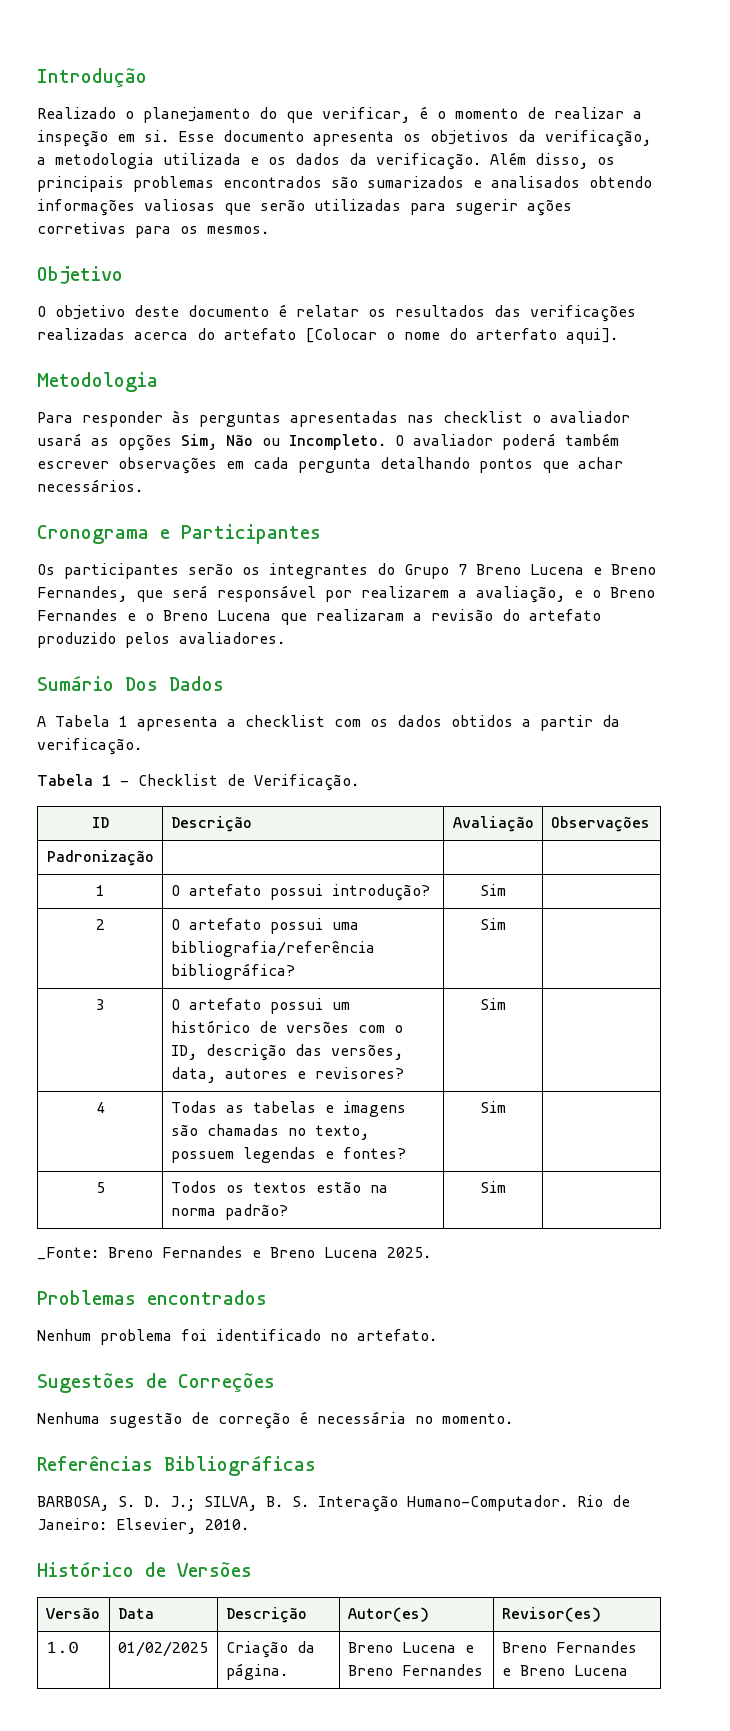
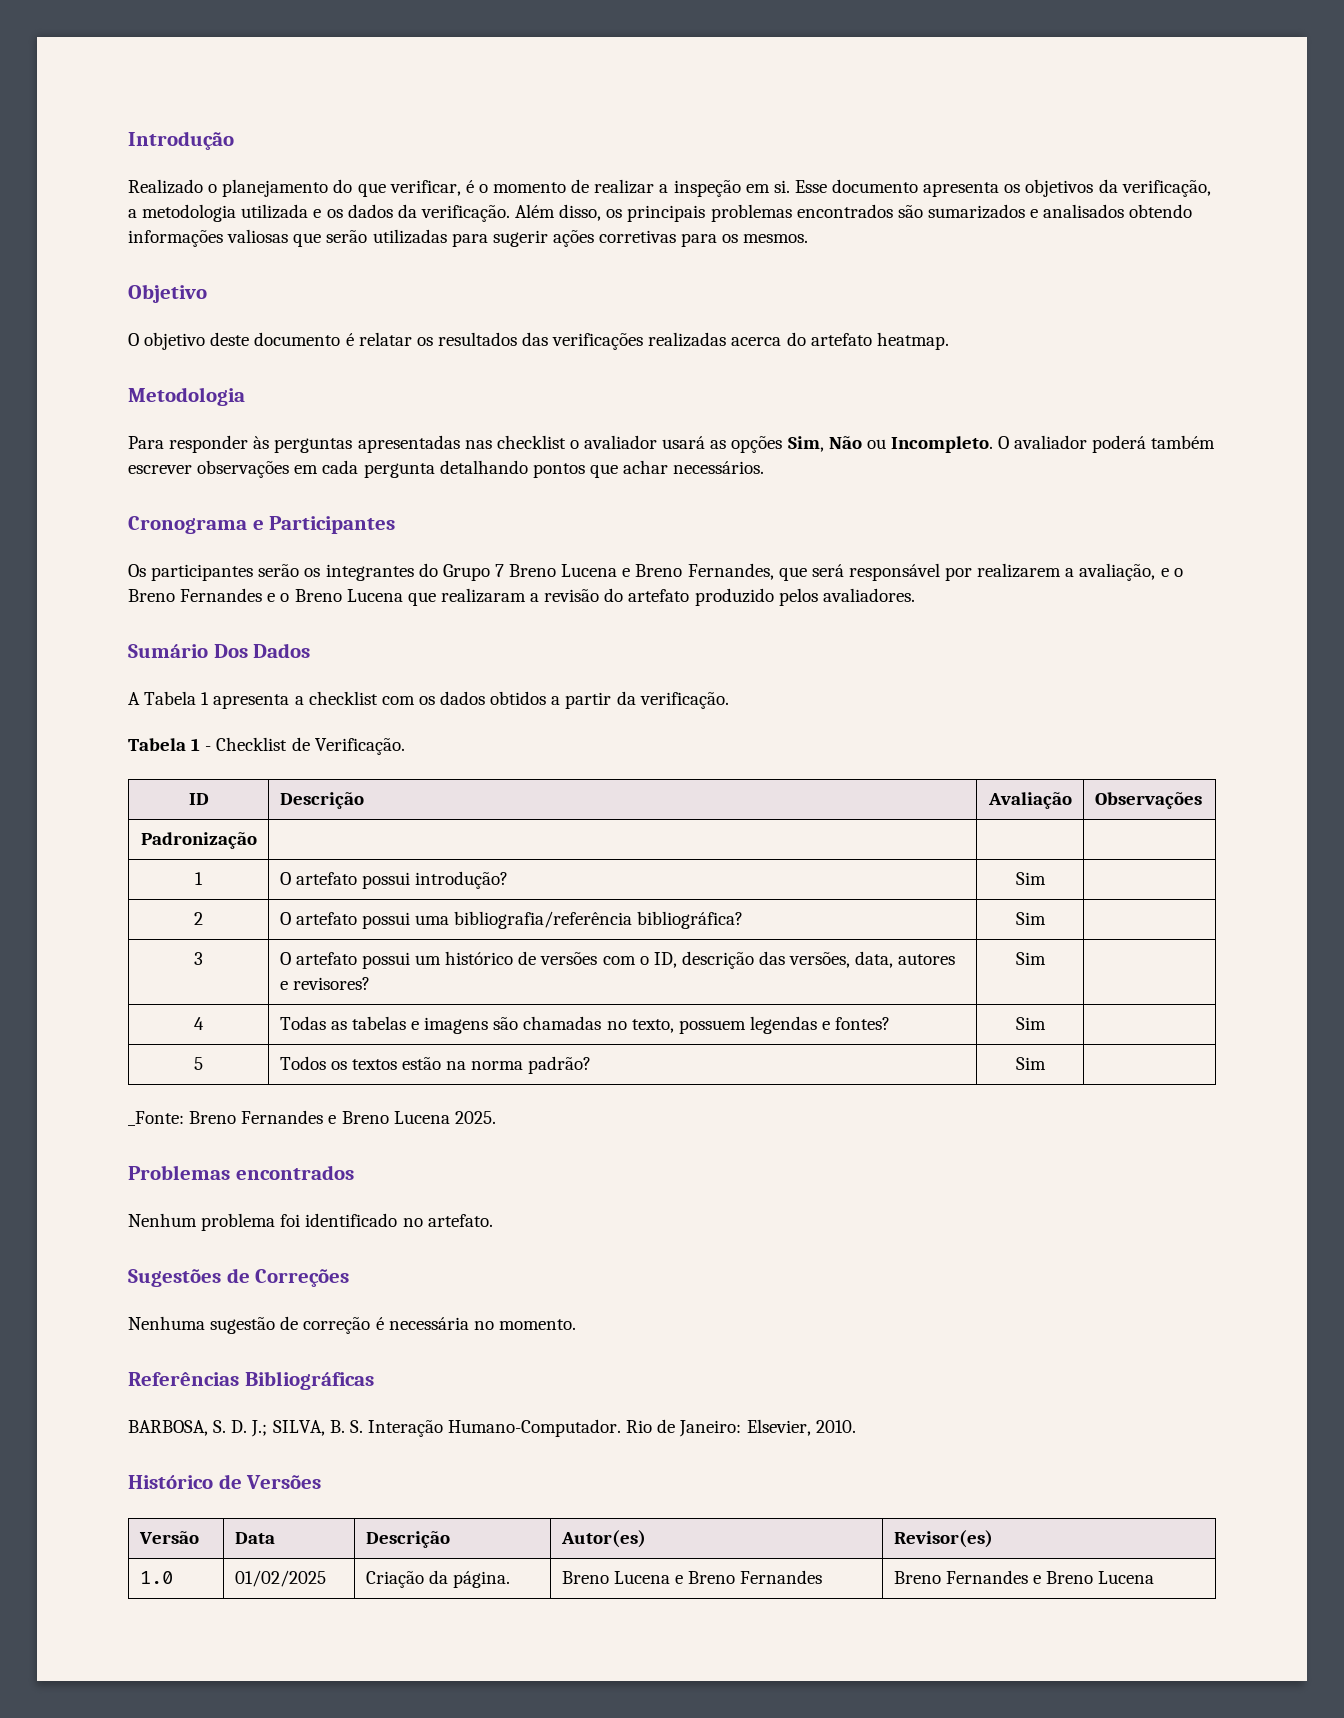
[305,328,618,344] [Colocar o nome do arterfato aqui]. -> [876,332,949,350] heatmap.

